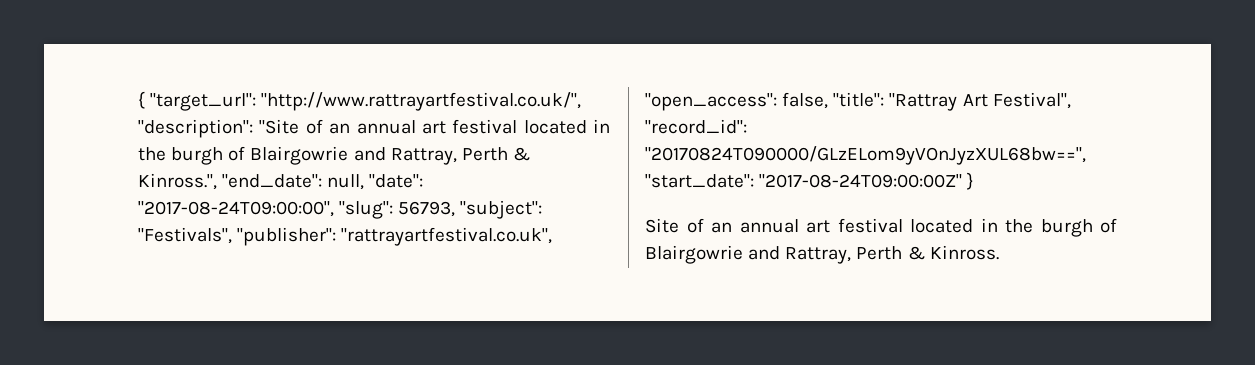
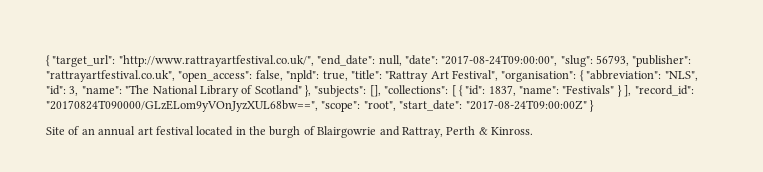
[138,119,610,138] [138,146,530,165] [138,173,217,190] "description": "Site of an annual art festival located in the burgh of Blairgowrie and Rattray, Perth & Kinross.", -> (314, 61) none
[460,200,543,219] [138,227,232,244] "subject": "Festivals", -> (629, 60) none
(829, 100) none -> [286,70,348,82] "npld": true,
[645,119,747,134] [645,146,1086,165] "record_id": "20170824T090000/GLzELom9yVOnJyzXUL68bw==", -> [501,70,698,82] [46,85,694,97] [46,100,396,112] "organisation": { "abbreviation": "NLS", "id": 3, "name": "The National Library of Scotland" }, "subjects": [], "collections": [ { "id": 1837, "name": "Festivals" } ], "record_id": "20170824T090000/GLzELom9yVOnJyzXUL68bw==", "scope": "root",

